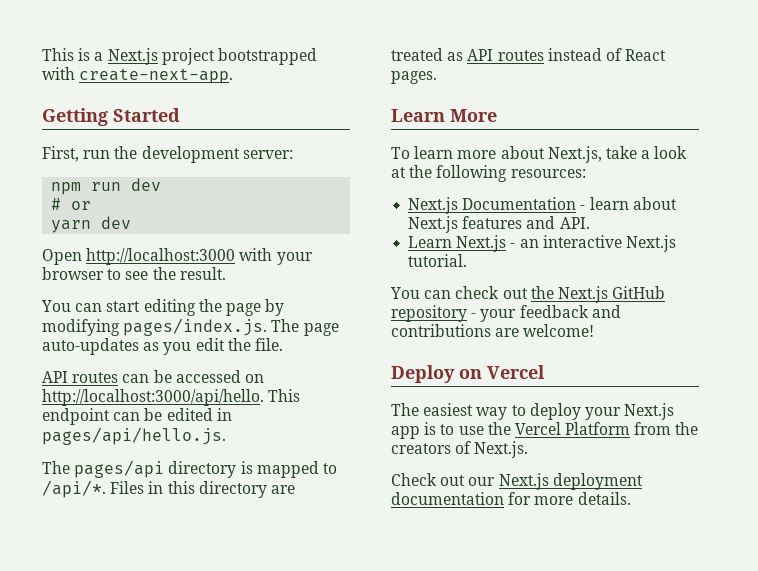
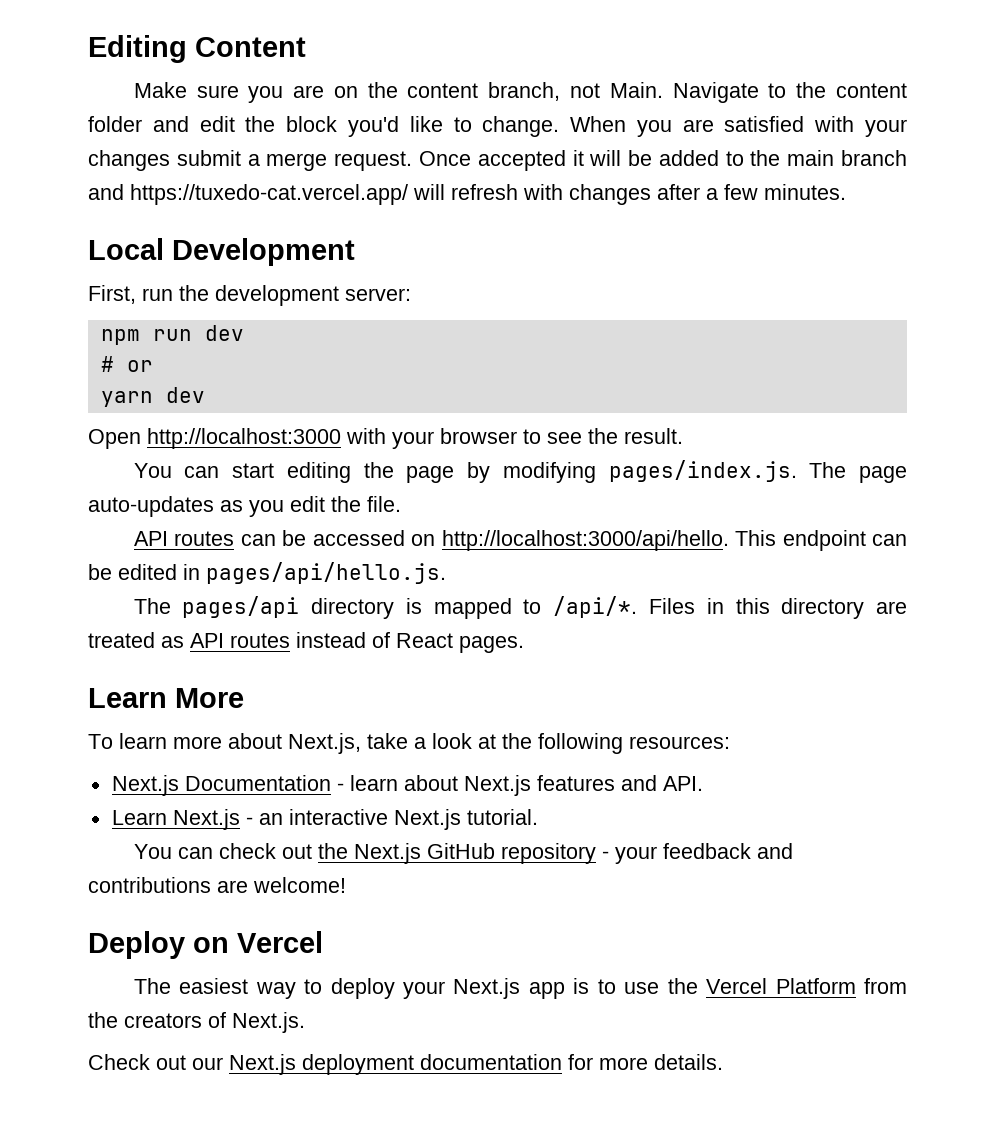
[42,48,317,65] [42,67,234,84] [42,108,180,126] This is a Next.js project bootstrapped with create-next-app. // Getting Started -> [88,35,306,63] [133,82,908,103] [88,116,908,137] [88,150,908,171] [88,184,846,205] [88,238,355,266] Editing Content // Make sure you are on the content branch, not Main. Navigate to the content folder and edit the block you'd like to change. When you are satisfied with your changes submit a merge request. Once accepted it will be added to the main branch and https://tuxedo-cat.vercel.app/ will refresh with changes after a few minutes. // Local Development

